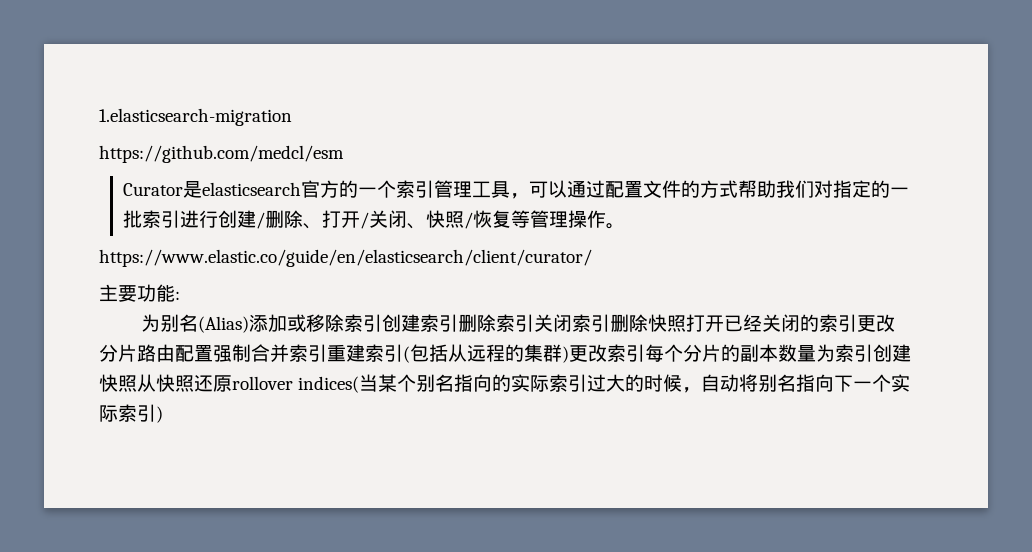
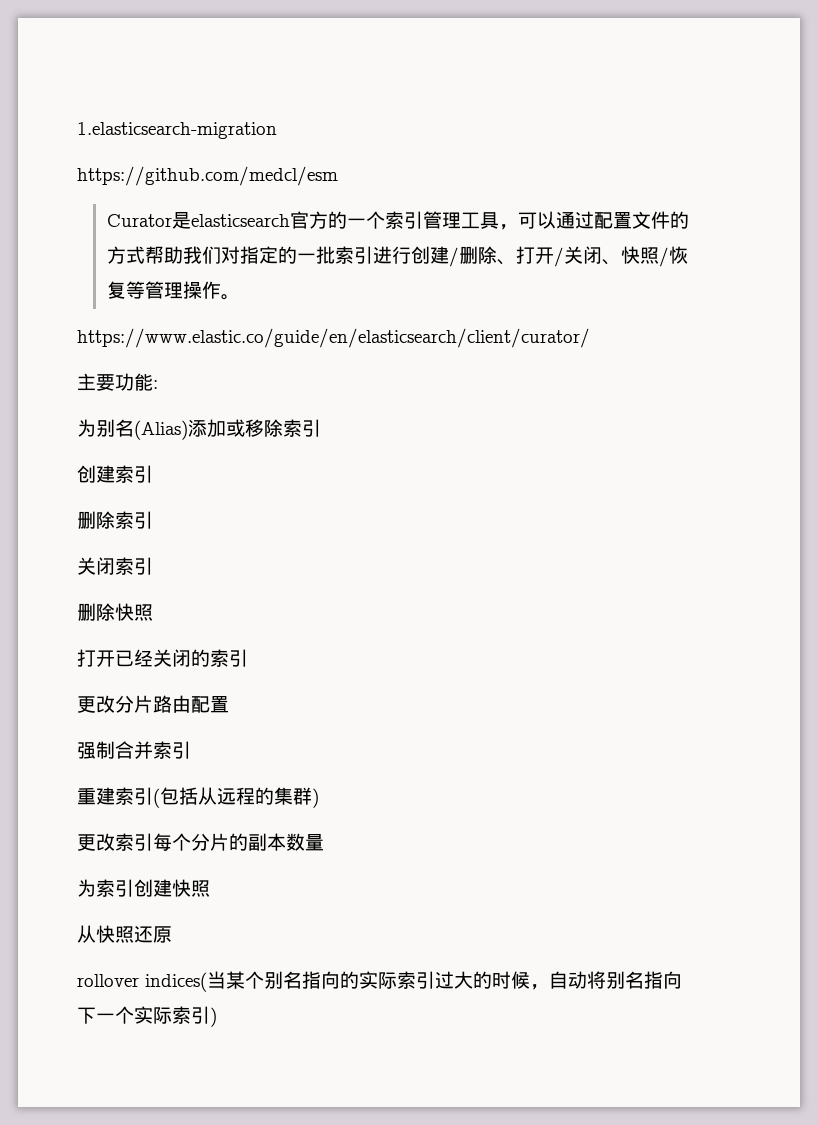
(382, 323) none -> (321, 428) //
(458, 323) none -> (153, 474) //
(534, 323) none -> (153, 520) //
(610, 323) none -> (153, 566) //
(686, 323) none -> (153, 612) //
(857, 323) none -> (248, 658) //
(213, 353) none -> (229, 704) //
(327, 353) none -> (191, 750) //
(569, 354) none -> (319, 798) //
(816, 353) none -> (324, 842) //
(137, 383) none -> (210, 888) //
(232, 383) none -> (172, 934) //

